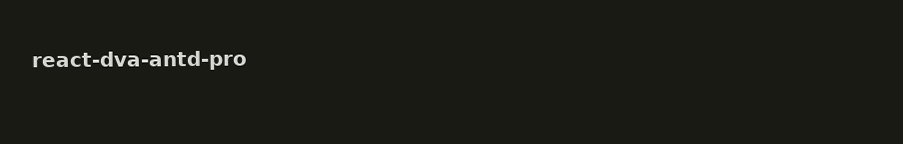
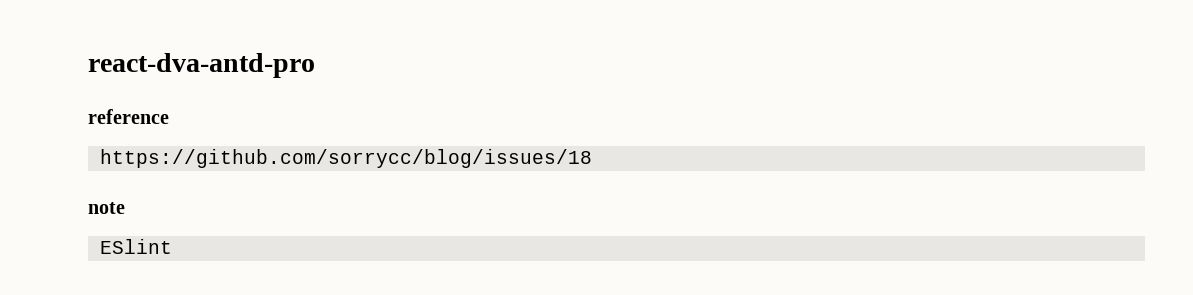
(247, 61) none -> [88,109,169,124] [100,149,592,168] [88,202,125,214] [100,239,172,254] // reference // https://github.com/sorrycc/blog/issues/18 // note // ESlint

